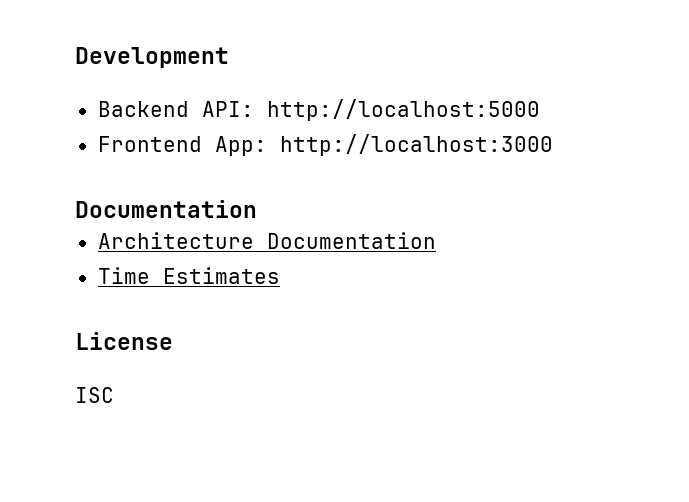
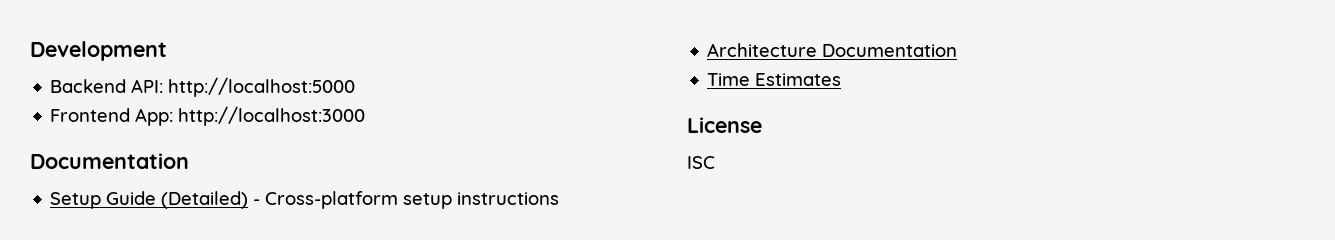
(257, 209) none -> [50,191,560,209] // Setup Guide (Detailed) - Cross-platform setup instructions

